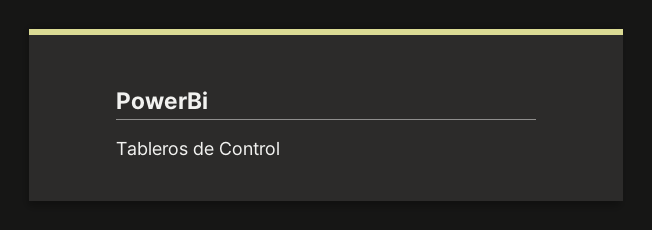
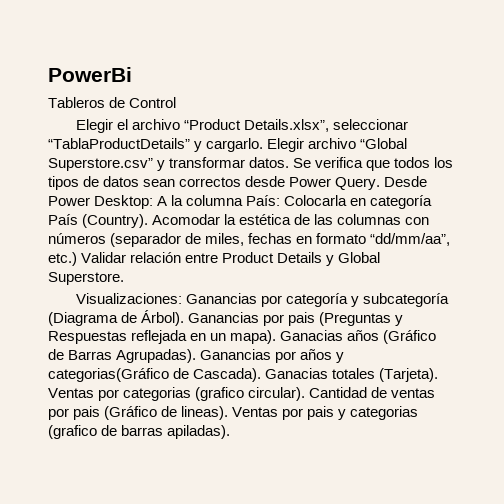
(280, 148) none -> [75,119,408,133] [48,138,408,152] [48,157,454,171] [48,176,428,190] [48,195,433,209] [48,214,430,228] [48,233,451,247] [48,252,381,266] [48,272,124,285] [75,293,449,307] [48,310,404,326] [48,330,437,344] [48,349,345,363] [48,368,439,382] [48,387,436,401] [48,406,419,420] [48,425,231,439] // Elegir el archivo “Product Details.xlsx”, seleccionar “TablaProductDetails” y cargarlo. Elegir archivo “Global Superstore.csv” y transformar datos. Se verifica que todos los tipos de datos sean correctos desde Power Query. Desde Power Desktop: A la columna País: Colocarla en categoría País (Country). Acomodar la estética de las columnas con números (separador de miles, fechas en formato “dd/mm/aa”, etc.) Validar relación entre Product Details y Global Superstore. // Visualizaciones: Ganancias por categoría y subcategoría (Diagrama de Árbol). Ganancias por pais (Preguntas y Respuestas reflejada en un mapa). Ganacias años (Gráfico de Barras Agrupadas). Ganancias por años y categorias(Gráfico de Cascada). Ganacias totales (Tarjeta). Ventas por categorias (grafico circular). Cantidad de ventas por pais (Gráfico de lineas). Ventas por pais y categorias (grafico de barras apiladas).

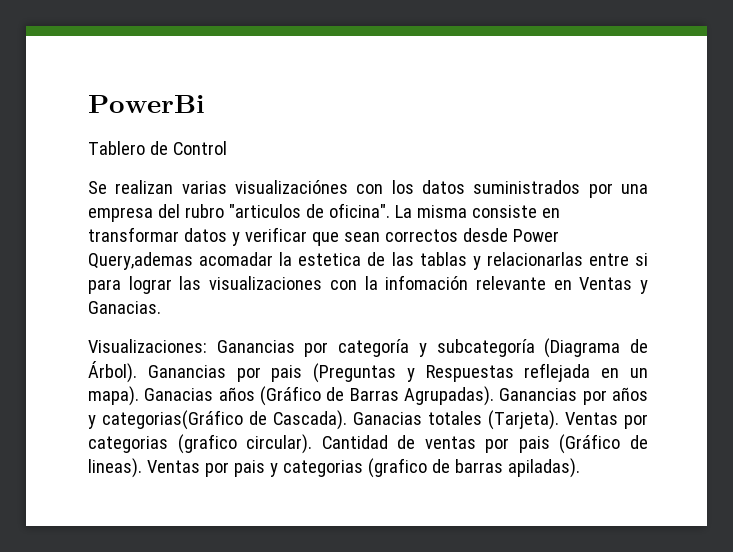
[48,97,105,108] Tableros -> [88,141,145,155] Tablero
[75,119,408,133] [48,138,408,152] [48,157,454,171] [48,176,428,190] [48,195,433,209] [48,214,430,228] [48,233,451,247] [48,252,381,266] [48,272,124,285] Elegir el archivo “Product Details.xlsx”, seleccionar “TablaProductDetails” y cargarlo. Elegir archivo “Global Superstore.csv” y transformar datos. Se verifica que todos los tipos de datos sean correctos desde Power Query. Desde Power Desktop: A la columna País: Colocarla en categoría País (Country). Acomodar la estética de las columnas con números (separador de miles, fechas en formato “dd/mm/aa”, etc.) Validar relación entre Product Details y Global Superstore. -> [88,180,648,198] [88,203,560,222] [88,227,559,246] [88,252,649,270] [88,275,648,294] [88,301,161,314] Se realizan varias visualizaciónes con los datos suministrados por una empresa del rubro "articulos de oficina". La misma consiste en transformar datos y verificar que sean correctos desde Power Query,ademas acomadar la estetica de las tablas y relacionarlas entre si para lograr las visualizaciones con la infomación relevante en Ventas y Ganacias.

